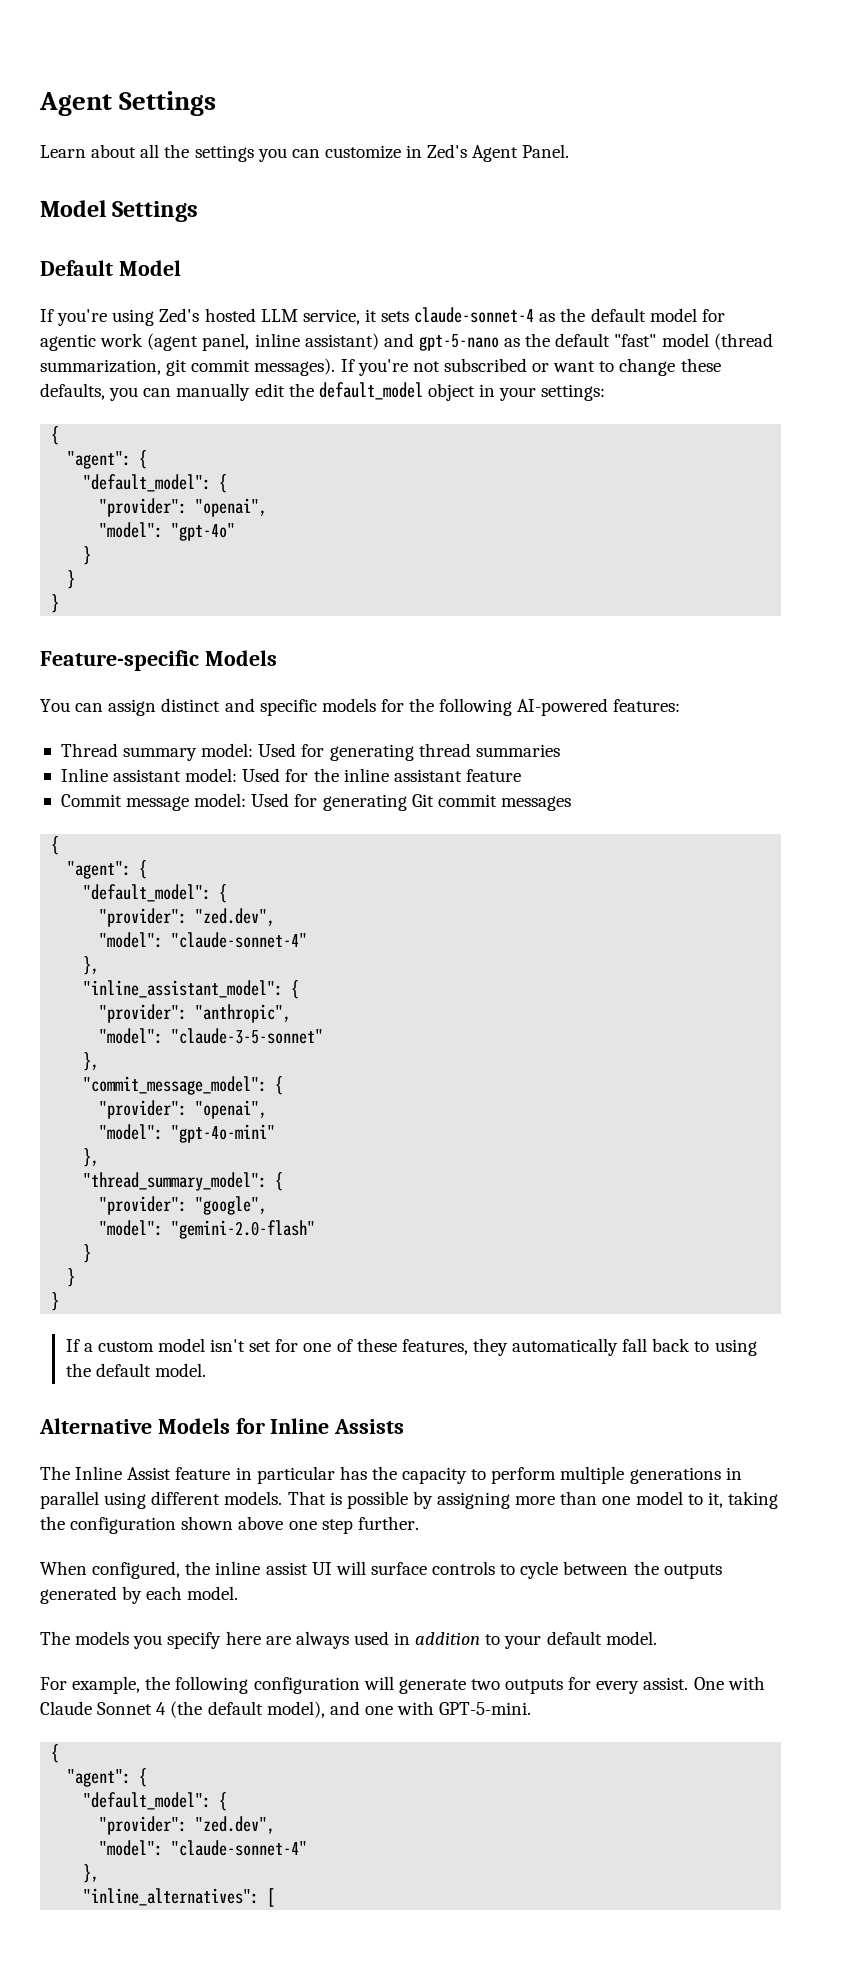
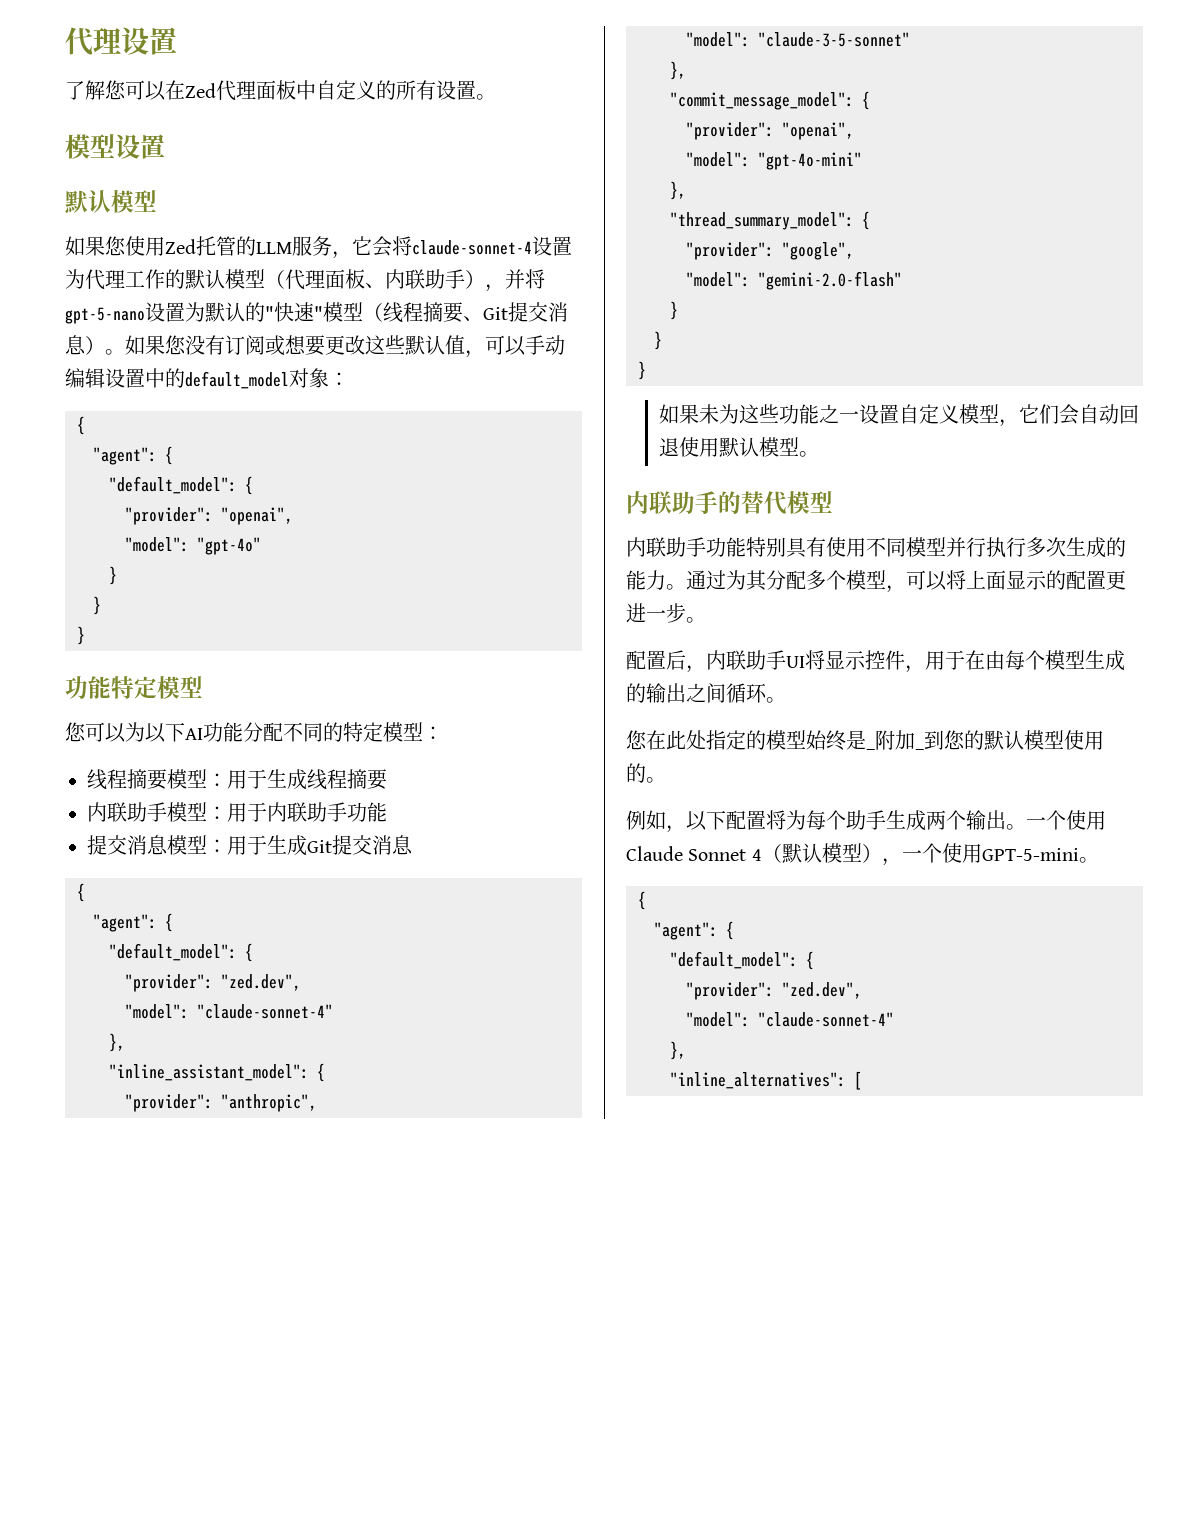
[39,91,217,116] [40,144,570,162] [40,200,199,222] [40,260,181,276] [40,307,725,326] [40,333,773,351] [40,358,721,376] [40,382,606,401] Agent Settings // Learn about all the settings you can customize in Zed's Agent Panel. // Model Settings // Default Model // If you're using Zed's hosted LLM service, it sets claude-sonnet-4 as the default model for agentic work (agent panel, inline assistant) and gpt-5-nano as the default "fast" model (thread summarization, git commit messages). If you're not subscribed or want to change these defaults, you can manually edit the default_model object in your settings: -> [65,27,177,56] [65,80,496,101] [65,134,165,159] [65,190,157,214] [65,236,572,259] [65,269,545,292] [65,302,568,324] [65,335,565,358] [65,368,349,389] 代理设置 // 了解您可以在Zed代理面板中自定义的所有设置。 // 模型设置 // 默认模型 // 如果您使用Zed托管的LLM服务，它会将claude-sonnet-4设置为代理工作的默认模型（代理面板、内联助手），并将gpt-5-nano设置为默认的"快速"模型（线程摘要、Git提交消息）。如果您没有订阅或想要更改这些默认值，可以手动编辑设置中的default_model对象：
[40,650,277,671] [40,698,681,716] [60,743,560,761] [60,768,521,782] [60,793,571,811] Feature-specific Models // You can assign distinct and specific models for the following AI-powered features: // Thread summary model: Used for generating thread summaries // Inline assistant model: Used for the inline assistant feature // Commit message model: Used for generating Git commit messages -> [65,676,203,699] [65,722,443,743] [87,769,387,790] [87,802,387,822] [87,835,413,856] 功能特定模型 // 您可以为以下AI功能分配不同的特定模型： // 线程摘要模型：用于生成线程摘要 // 内联助手模型：用于内联助手功能 // 提交消息模型：用于生成Git提交消息
[65,1338,757,1356] [65,1363,206,1377] [39,1418,405,1434] [40,1466,742,1484] [40,1491,778,1509] [40,1516,419,1534] [40,1561,722,1579] [40,1586,239,1604] [40,1631,657,1649] [40,1676,765,1694] [40,1701,532,1718] If a custom model isn't set for one of these features, they automatically fall back to using the default model. // Alternative Models for Inline Assists // The Inline Assist feature in particular has the capacity to perform multiple generations in parallel using different models. That is possible by assigning more than one model to it, taking the configuration shown above one step further. // When configured, the inline assist UI will surface controls to cycle between the outputs generated by each model. // The models you specify here are always used in addition to your default model. // For example, the following configuration will generate two outputs for every assist. One with Claude Sonnet 4 (the default model), and one with GPT-5-mini. -> [658,404,1139,427] [658,437,819,457] [626,491,833,515] [626,537,1126,558] [626,570,1126,593] [626,603,706,623] [626,650,1125,673] [626,683,786,703] [626,730,1104,751] [626,763,666,783] [626,810,1106,833] [626,843,1099,866] 如果未为这些功能之一设置自定义模型，它们会自动回退使用默认模型。 // 内联助手的替代模型 // 内联助手功能特别具有使用不同模型并行执行多次生成的能力。通过为其分配多个模型，可以将上面显示的配置更进一步。 // 配置后，内联助手UI将显示控件，用于在由每个模型生成的输出之间循环。 // 您在此处指定的模型始终是_附加_到您的默认模型使用的。 // 例如，以下配置将为每个助手生成两个输出。一个使用Claude Sonnet 4（默认模型），一个使用GPT-5-mini。

